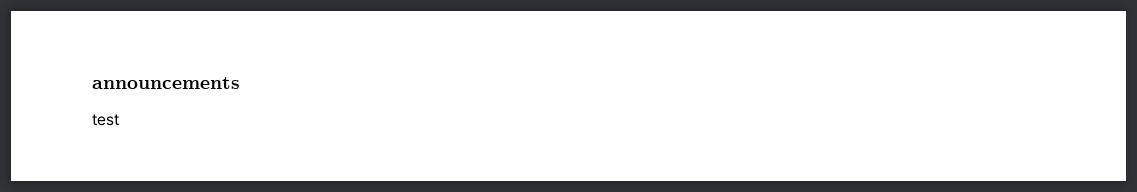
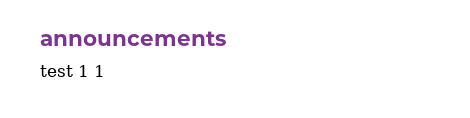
(119, 120) none -> [78,65,105,77] 1 1

